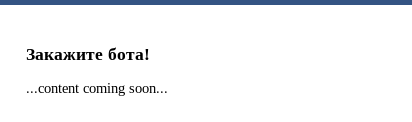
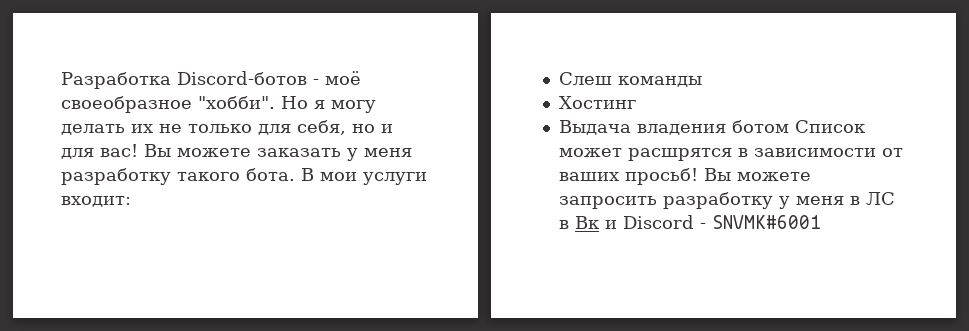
[26,47,150,60] [26,83,168,96] Закажите бота! // ...content coming soon... -> [61,71,361,89] [61,96,376,113] [61,120,393,135] [61,144,412,161] [61,168,427,185] [61,196,131,207] [558,72,702,87] [558,96,636,109] [558,120,866,135] [558,148,903,161] [558,168,811,185] [558,192,895,209] [558,215,821,229] Разработка Discord-ботов - моё своеобразное "хобби". Но я могу делать их не только для себя, но и для вас! Вы можете заказать у меня разработку такого бота. В мои услуги входит: // Слеш команды // Хостинг // Выдача владения ботом Список может расшрятся в зависимости от ваших просьб! Вы можете запросить разработку у меня в ЛС в Вк и Discord - SNVMK#6001

